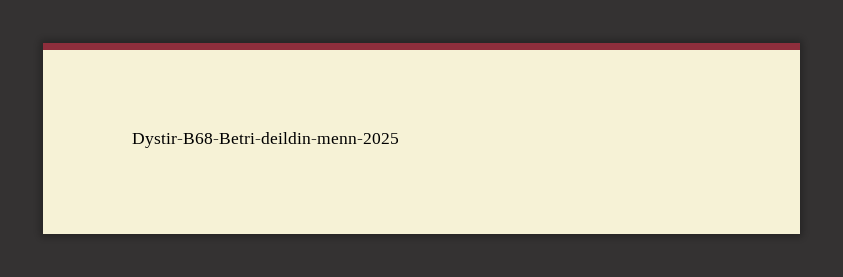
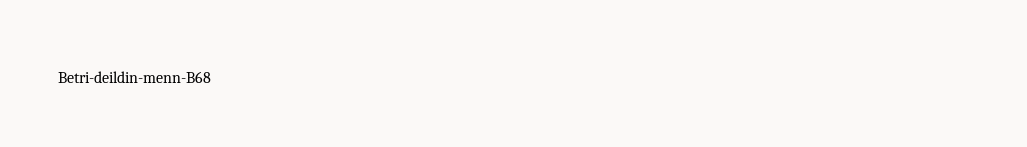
[132,132,399,148] Dystir-B68-Betri-deildin-menn-2025 -> [58,71,211,83] Betri-deildin-menn-B68

